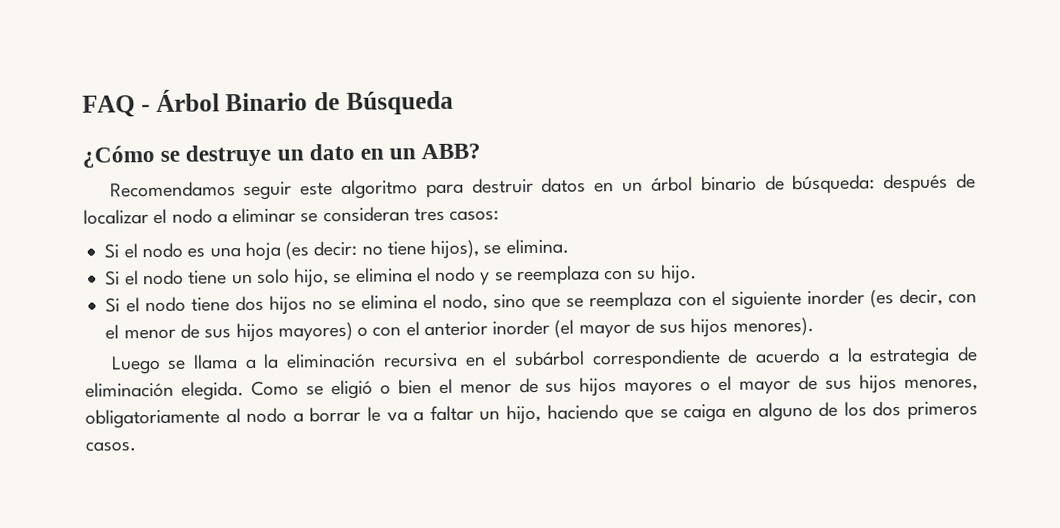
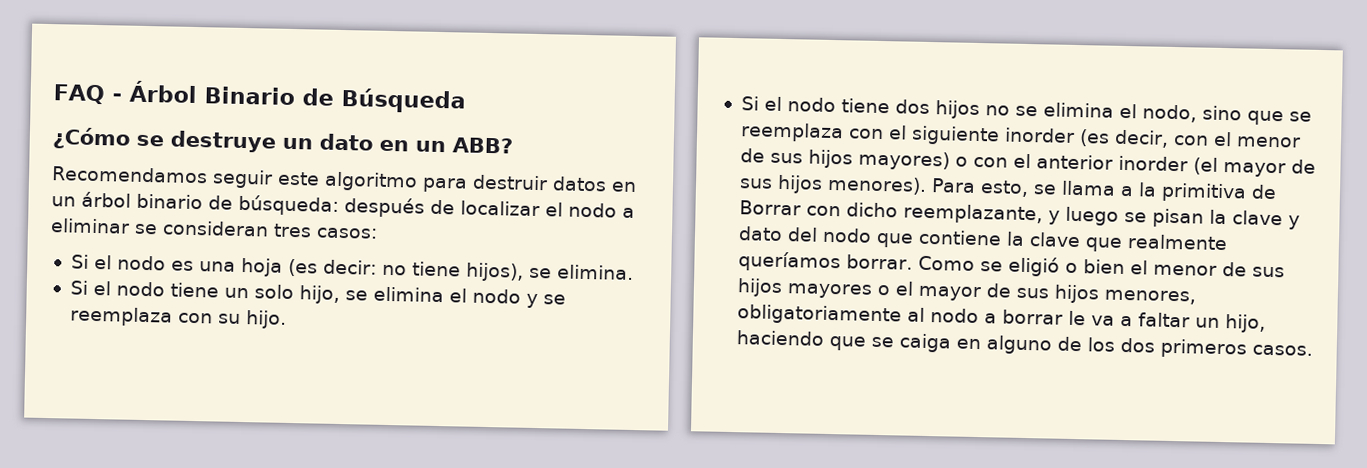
[110,355,161,375] // Luego -> [930,178,1029,198] Para esto,
[286,346,979,370] [85,381,244,401] eliminación recursiva en el subárbol correspondiente de acuerdo a la estrategia de eliminación elegida. -> [1160,182,1277,203] [738,200,1300,230] [737,226,1228,252] [737,251,913,273] primitiva de Borrar con dicho reemplazante, y luego se pisan la clave y dato del nodo que contiene la clave que realmente queríamos borrar.

